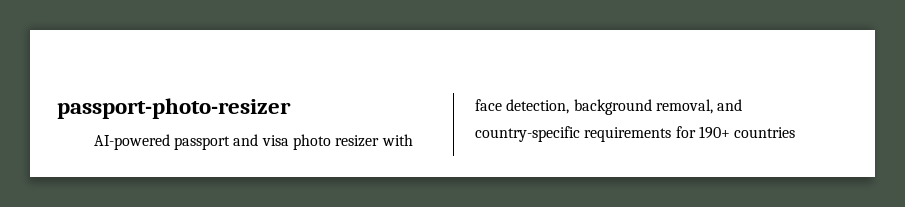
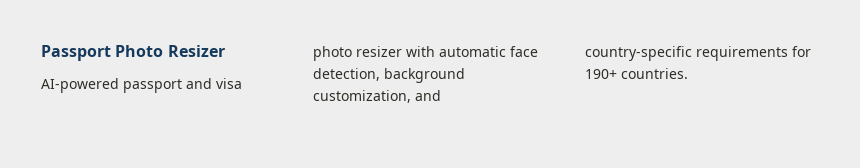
[57,98,291,119] passport-photo-resizer -> [41,45,225,61] Passport Photo Resizer
(413, 140) none -> [439,46,506,57] automatic
[655,99,713,114] removal, -> [313,90,411,103] customization,
[734,127,796,138] countries -> [621,68,688,79] countries.

